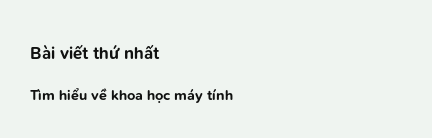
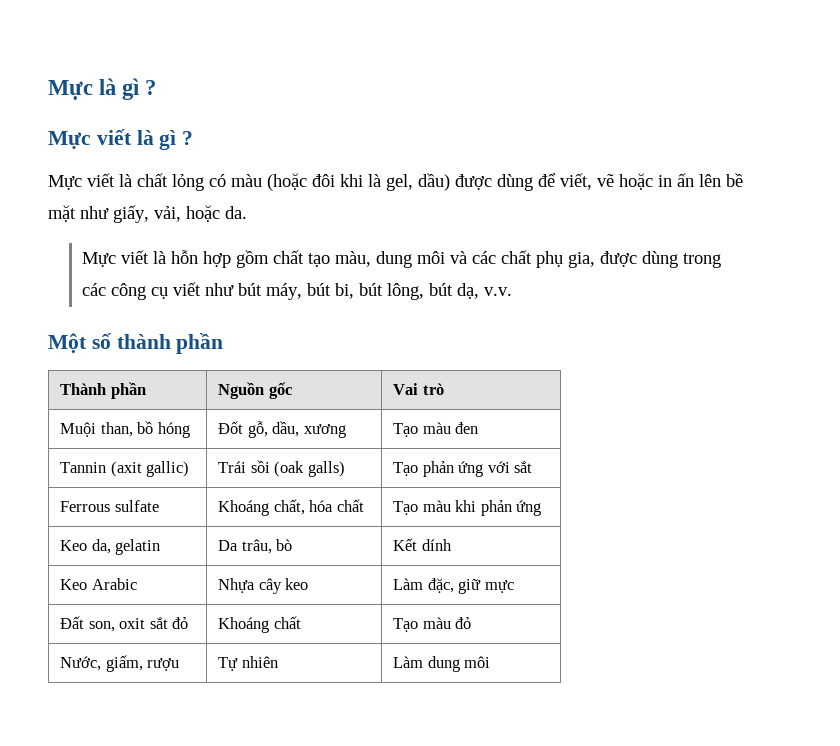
[30,44,160,60] [30,87,233,103] Bài viết thứ nhất // Tìm hiểu về khoa học máy tính -> [48,78,157,100] [48,129,194,150] [48,173,743,191] [48,205,247,223] [82,250,722,268] [82,282,513,300] [48,333,224,354] [60,382,146,399] [218,382,292,399] [393,383,444,395] [60,421,190,438] [218,421,346,438] [393,422,479,437] [60,461,190,477] [218,460,345,477] [393,461,533,477] [60,500,159,512] [218,499,364,516] [393,500,542,516] [60,539,161,555] [218,539,293,554] [393,538,452,551] [60,578,137,590] [218,578,309,594] [393,578,514,594] [60,616,189,632] [218,616,301,633] [393,617,472,632] [60,655,180,672] [218,656,278,671] [393,656,491,672] Mực là gì ? // Mực viết là gì ? // Mực viết là chất lỏng có màu (hoặc đôi khi là gel, dầu) được dùng để viết, vẽ hoặc in ấn lên bề mặt như giấy, vải, hoặc da. // Mực viết là hỗn hợp gồm chất tạo màu, dung môi và các chất phụ gia, được dùng trong các công cụ viết như bút máy, bút bi, bút lông, bút dạ, v.v. // Một số thành phần // Thành phần | Nguồn gốc | Vai trò // Muội than, bồ hóng | Đốt gỗ, dầu, xương | Tạo màu đen // Tannin (axit gallic) | Trái sồi (oak galls) | Tạo phản ứng với sắt // Ferrous sulfate | Khoáng chất, hóa chất | Tạo màu khi phản ứng // Keo da, gelatin | Da trâu, bò | Kết dính // Keo Arabic | Nhựa cây keo | Làm đặc, giữ mực // Đất son, oxit sắt đỏ | Khoáng chất | Tạo màu đỏ // Nước, giấm, rượu | Tự nhiên | Làm dung môi

